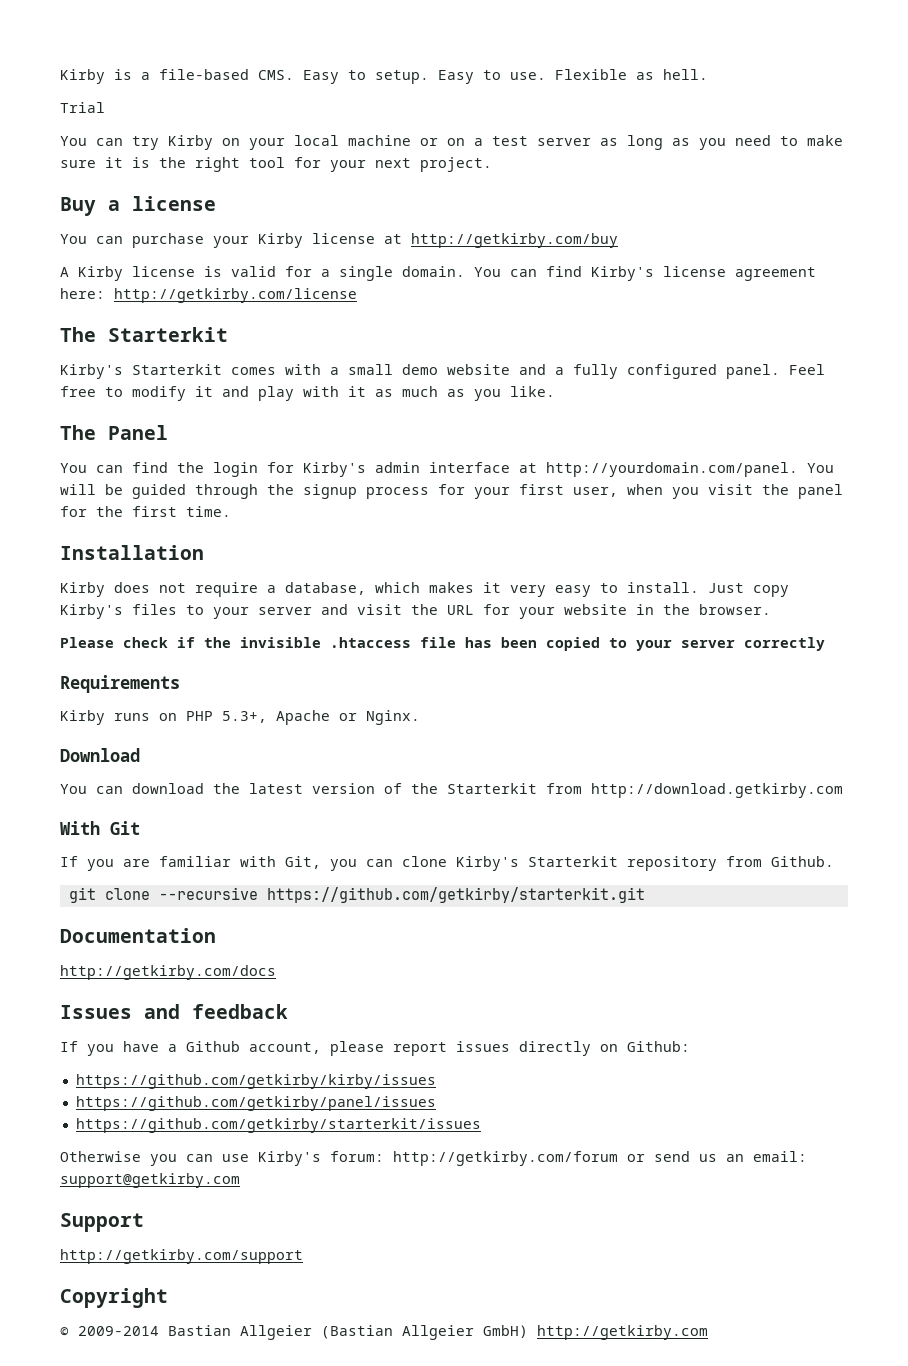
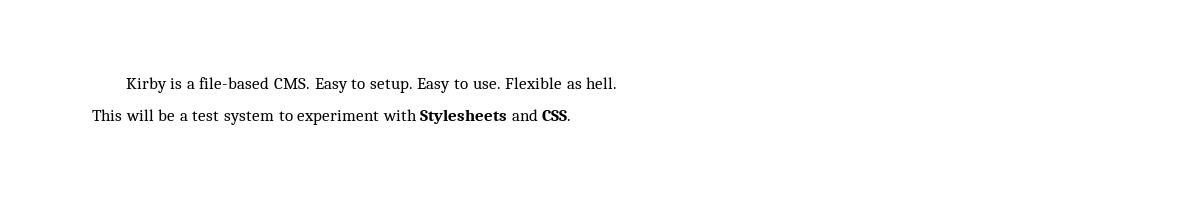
[60,102,105,113] [60,135,843,150] [60,157,492,172] [60,196,216,216] [60,233,618,248] [60,266,816,281] [60,288,357,303] [60,327,228,342] [60,364,825,379] [60,386,555,401] [60,425,168,440] [60,462,834,477] [60,484,843,499] [60,506,231,517] [60,545,204,560] [60,582,789,597] [60,604,771,619] [60,637,825,651] [60,675,180,693] [60,710,420,725] [60,748,140,762] [60,783,843,798] [60,821,140,835] [60,856,834,871] [68,887,645,903] [60,928,216,943] [60,965,276,980] [60,1004,288,1019] [60,1041,690,1056] [75,1074,436,1089] [75,1096,436,1111] [75,1118,481,1133] [60,1151,807,1166] [60,1173,240,1188] [60,1213,144,1232] [60,1249,303,1264] [60,1288,168,1308] [60,1325,708,1340] Trial // You can try Kirby on your local machine or on a test server as long as you need to make sure it is the right tool for your next project. // Buy a license // You can purchase your Kirby license at http://getkirby.com/buy // A Kirby license is valid for a single domain. You can find Kirby's license agreement here: http://getkirby.com/license // The Starterkit // Kirby's Starterkit comes with a small demo website and a fully configured panel. Feel free to modify it and play with it as much as you like. // The Panel // You can find the login for Kirby's admin interface at http://yourdomain.com/panel. You will be guided through the signup process for your first user, when you visit the panel for the first time. // Installation // Kirby does not require a database, which makes it very easy to install. Just copy Kirby's files to your server and visit the URL for your website in the browser. // Please check if the invisible .htaccess file has been copied to your server correctly // Requirements // Kirby runs on PHP 5.3+, Apache or Nginx. // Download // You can download the latest version of the Starterkit from http://download.getkirby.com // With Git // If you are familiar with Git, you can clone Kirby's Starterkit repository from Github. // git clone --recursive https://github.com/getkirby/starterkit.git // Documentation // http://getkirby.com/docs // Issues and feedback // If you have a Github account, please report issues directly on Github: // https://github.com/getkirby/kirby/issues // https://github.com/getkirby/panel/issues // https://github.com/getkirby/starterkit/issues // Otherwise you can use Kirby's forum: http://getkirby.com/forum or send us an email: support@getkirby.com // Support // http://getkirby.com/support // Copyright // © 2009-2014 Bastian Allgeier (Bastian Allgeier GmbH) http://getkirby.com -> [92,109,572,125] This will be a test system to experiment with Stylesheets and CSS.

